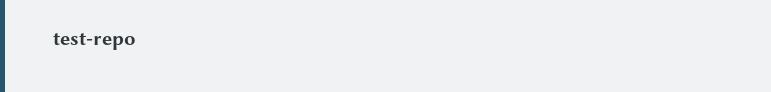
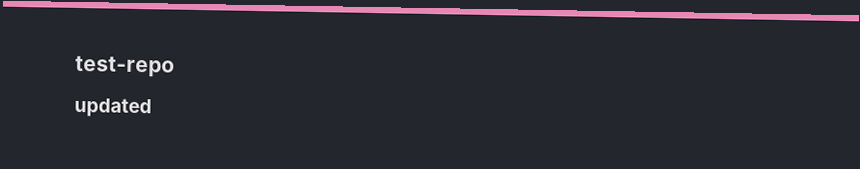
(136, 41) none -> [74,97,152,118] // updated

